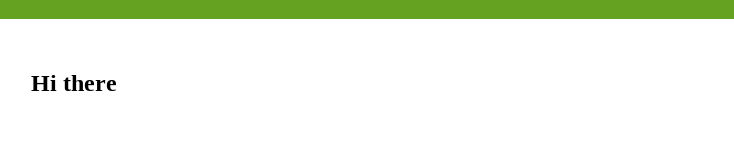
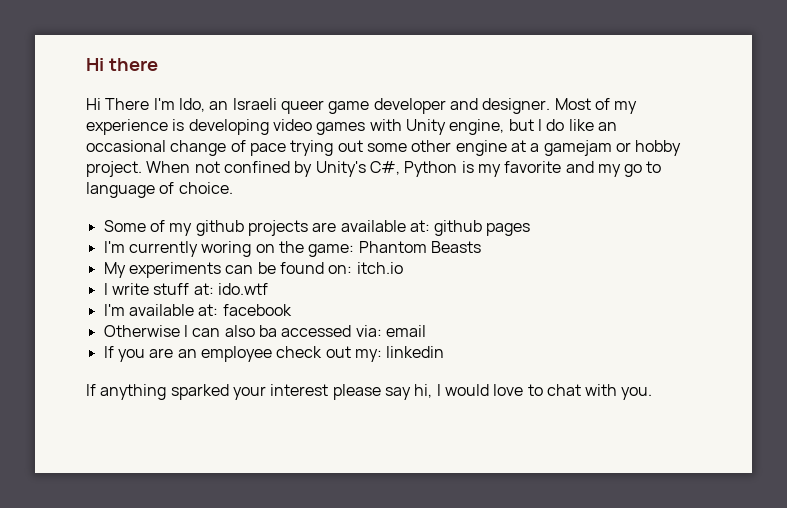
(118, 83) none -> [86,98,638,114] [86,119,617,135] [86,140,682,156] [86,161,662,177] [86,182,233,198] [103,220,531,236] [103,241,481,257] [103,262,403,278] [103,283,268,295] [103,304,292,316] [103,325,426,337] [103,346,445,362] [86,384,653,400] // Hi There I'm Ido, an Israeli queer game developer and designer. Most of my experience is developing video games with Unity engine, but I do like an occasional change of pace trying out some other engine at a gamejam or hobby project. When not confined by Unity's C#, Python is my favorite and my go to language of choice. // Some of my github projects are available at: github pages // I'm currently woring on the game: Phantom Beasts // My experiments can be found on: itch.io // I write stuff at: ido.wtf // I'm available at: facebook // Otherwise I can also ba accessed via: email // If you are an employee check out my: linkedin // If anything sparked your interest please say hi, I would love to chat with you.

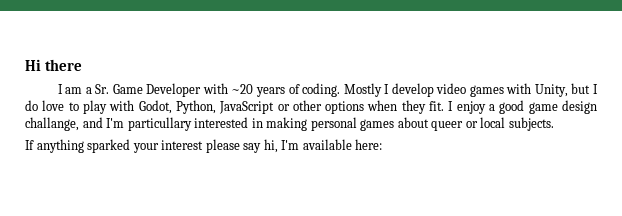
[86,98,638,114] [86,119,269,135] Hi There I'm Ido, an Israeli queer game developer and designer. Most of my experience is developing -> [57,83,434,97] I am a Sr. Game Developer with ~20 years of coding. Mostly I develop
[405,119,505,135] Unity engine, -> [534,84,568,97] Unity,
[568,119,617,131] [86,140,682,156] [86,161,662,177] [86,182,233,198] [103,220,531,236] [103,241,481,257] [103,262,403,278] [103,283,268,295] [103,304,292,316] [103,325,426,337] [103,346,445,362] like an occasional change of pace trying out some other engine at a gamejam or hobby project. When not confined by Unity's C#, Python is my favorite and my go to language of choice. // Some of my github projects are available at: github pages // I'm currently woring on the game: Phantom Beasts // My experiments can be found on: itch.io // I write stuff at: ido.wtf // I'm available at: facebook // Otherwise I can also ba accessed via: email // If you are an employee check out my: linkedin -> [42,100,597,114] [25,117,554,131] love to play with Godot, Python, JavaScript or other options when they fit. I enjoy a good game design challange, and I'm particullary interested in making personal games about queer or local subjects.
[436,384,653,400] I would love to chat with you. -> [281,139,383,150] I'm available here:

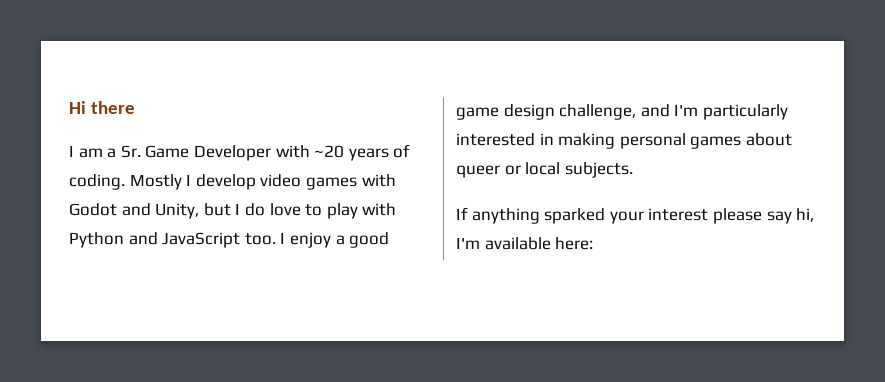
(532, 88) none -> [69,203,151,216] Godot and
[138,100,445,114] Godot, Python, JavaScript or other options when they fit. -> [69,232,276,248] Python and JavaScript too.
[25,117,79,131] challange, -> [559,104,637,120] challenge,
[127,117,192,131] particullary -> [702,104,788,120] particularly

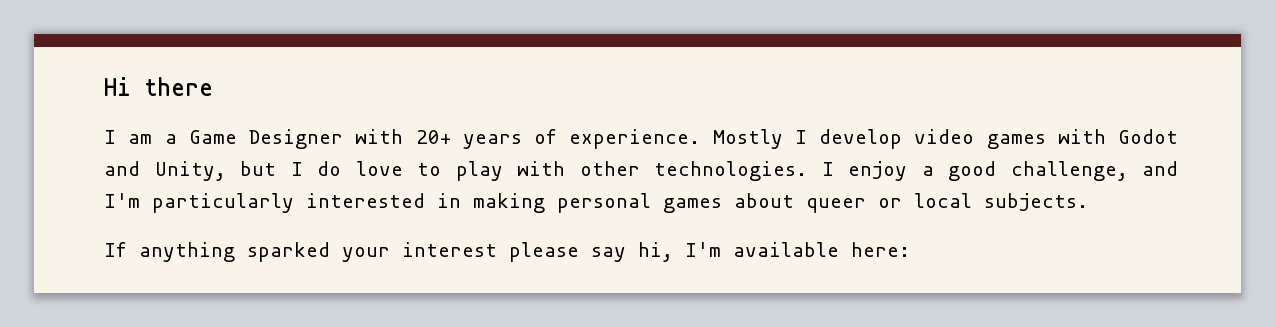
[120,145,345,161] Sr. Game Developer with ~20 -> [188,129,451,149] Game Designer with 20+
[69,174,125,190] coding. -> [569,129,701,149] experience.
[69,232,276,248] Python and JavaScript too. -> [579,161,807,181] other technologies.
[456,104,555,120] game design -> (996, 171) none

